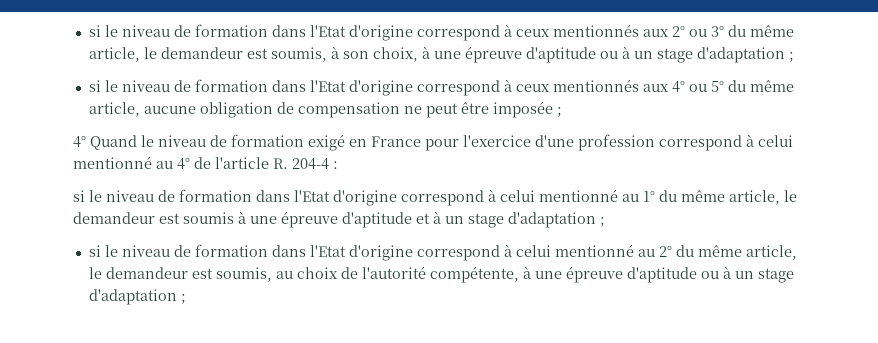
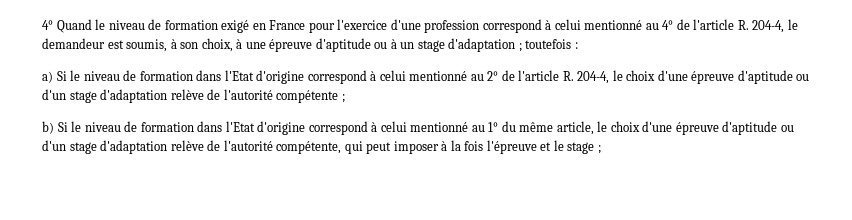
[88,24,794,41] [88,46,794,63] [88,79,794,96] [88,101,562,118] si le niveau de formation dans l'Etat d'origine correspond à ceux mentionnés aux 2° ou 3° du même article, le demandeur est soumis, à son choix, à une épreuve d'aptitude ou à un stage d'adaptation ; // si le niveau de formation dans l'Etat d'origine correspond à ceux mentionnés aux 4° ou 5° du même article, aucune obligation de compensation ne peut être imposée ; // -> (42, 25) none
[292,158,338,170] [73,190,85,202] 204-4 : // si -> [752,19,798,33] [42,38,578,52] [42,70,810,84] [42,89,345,103] [42,121,68,134] 204-4, le demandeur est soumis, à son choix, à une épreuve d'aptitude ou à un stage d'adaptation ; toutefois : // a) Si le niveau de formation dans l'Etat d'origine correspond à celui mentionné au 2° de l'article R. 204-4, le choix d'une épreuve d'aptitude ou d'un stage d'adaptation relève de l'autorité compétente ; // b) Si
[73,211,605,228] [88,244,797,261] [88,266,794,283] [88,289,177,305] demandeur est soumis à une épreuve d'aptitude et à un stage d'adaptation ; // si le niveau de formation dans l'Etat d'origine correspond à celui mentionné au 2° du même article, le demandeur est soumis, au choix de l'autorité compétente, à une épreuve d'aptitude ou à un stage d'adaptation -> [610,121,794,135] [42,140,595,154] choix d'une épreuve d'aptitude ou d'un stage d'adaptation relève de l'autorité compétente, qui peut imposer à la fois l'épreuve et le stage

